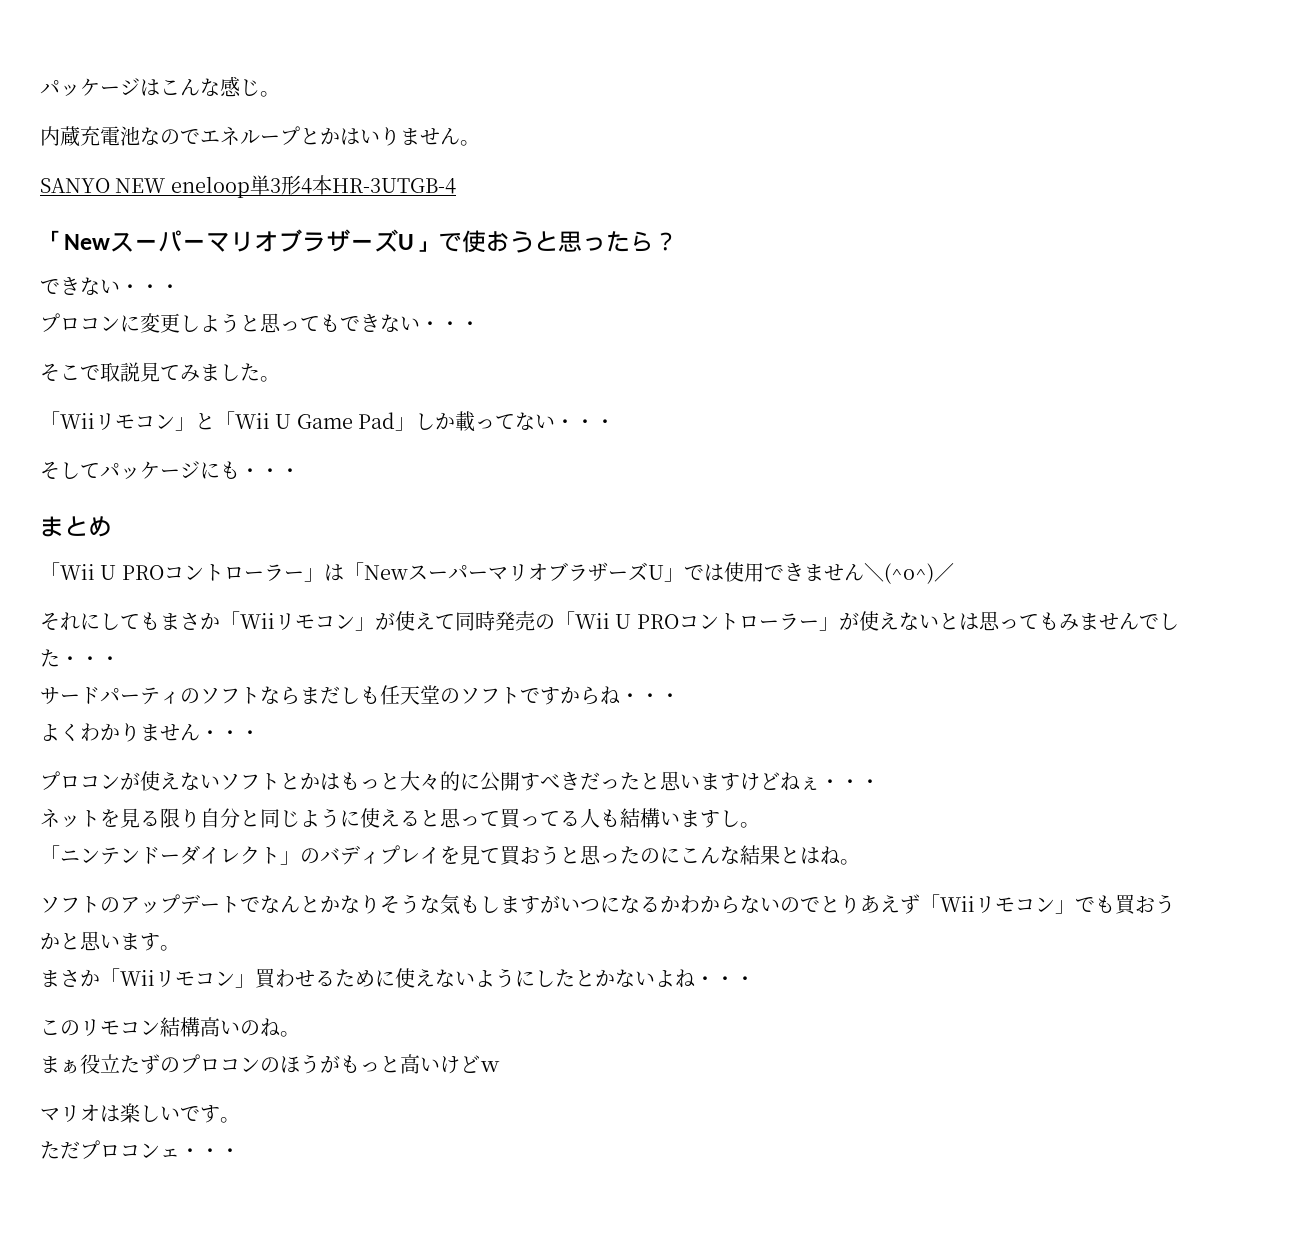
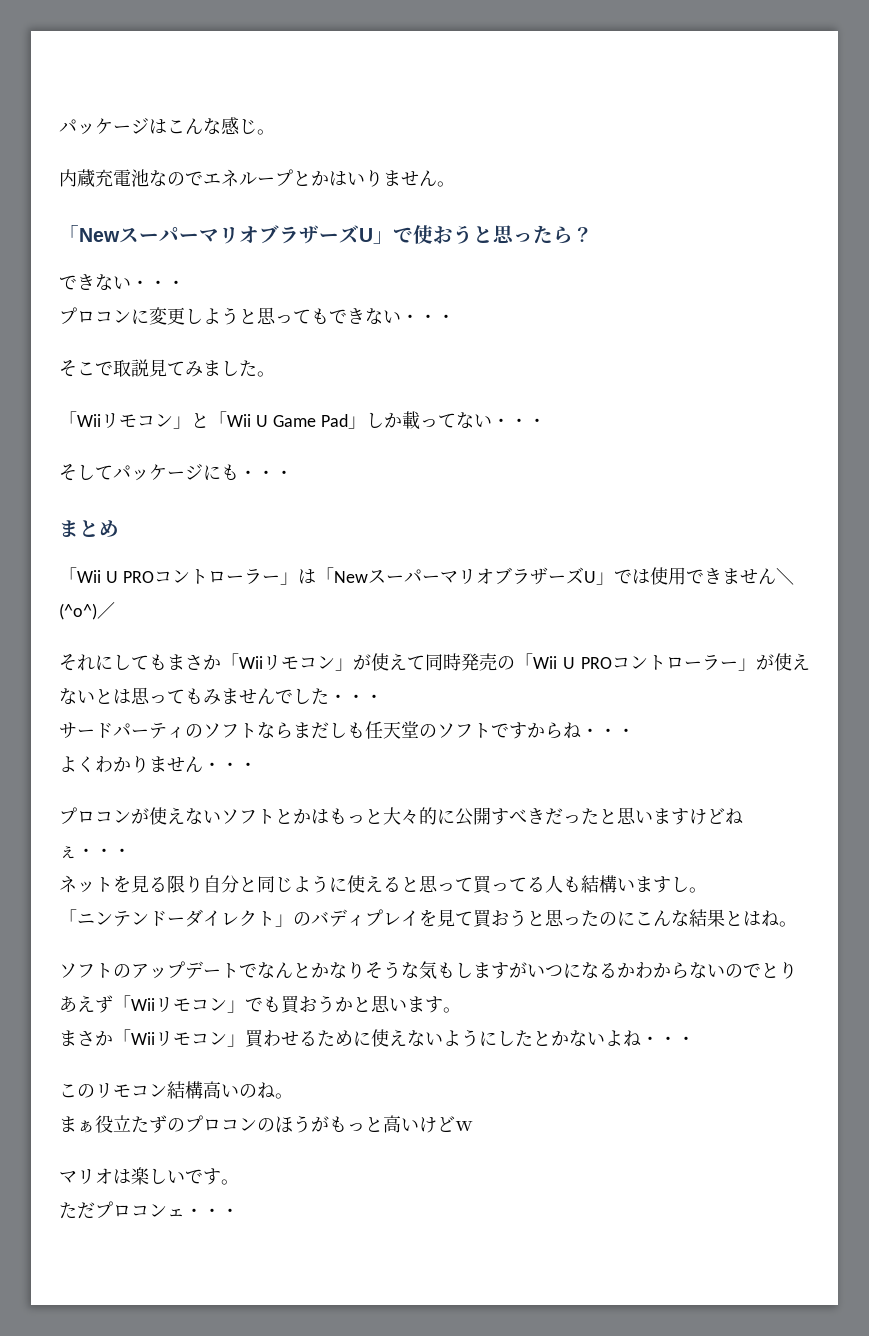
[40,175,456,198] // SANYO NEW eneloop単3形4本HR-3UTGB-4 -> (455, 184) none

